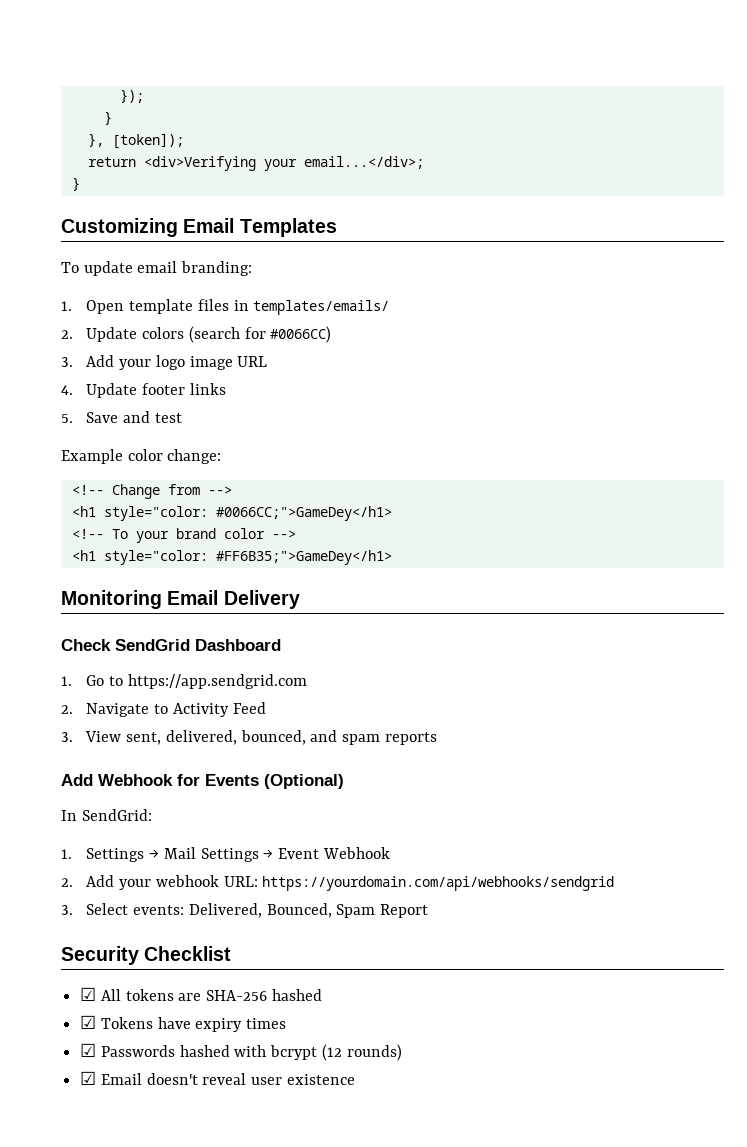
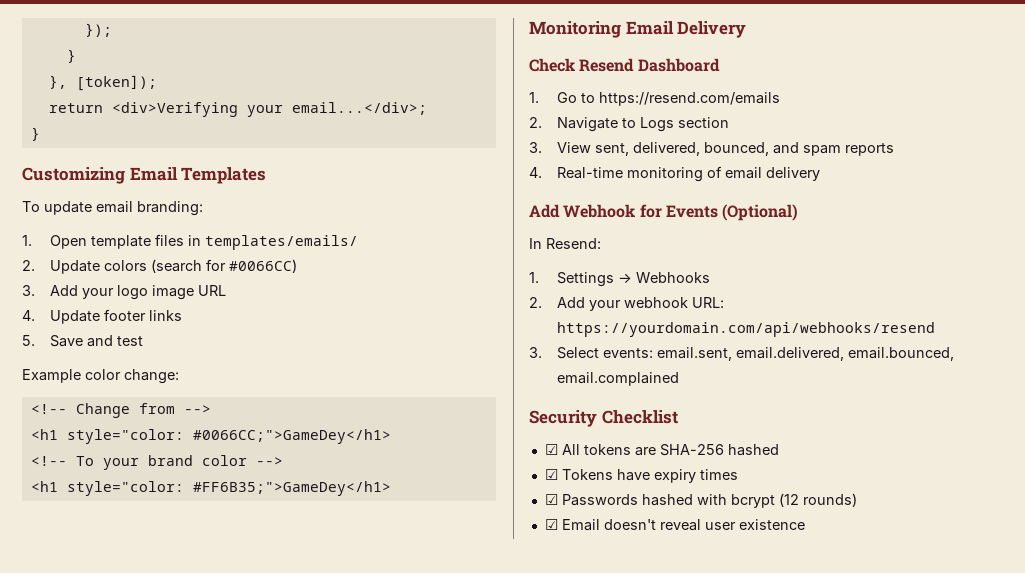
[115,639,190,651] SendGrid -> [579,58,635,72] Resend
[127,674,307,689] https://app.sendgrid.com -> [598,92,780,106] https://resend.com/emails
[172,702,266,717] Activity Feed -> [639,117,729,132] Logs section
(437, 738) none -> [529,166,820,182] // 4. Real-time monitoring of email delivery
[81,809,152,821] SendGrid: -> [546,238,601,249] Resend:
[163,847,390,862] Mail Settings → Event Webhook -> [635,272,710,283] Webhooks
[262,876,615,891] https://yourdomain.com/api/webhooks/sendgrid -> [556,322,935,337] https://yourdomain.com/api/webhooks/resend
[188,903,428,918] Delivered, Bounced, Spam Report -> [656,347,954,361] [556,372,679,386] email.sent, email.delivered, email.bounced, email.complained

